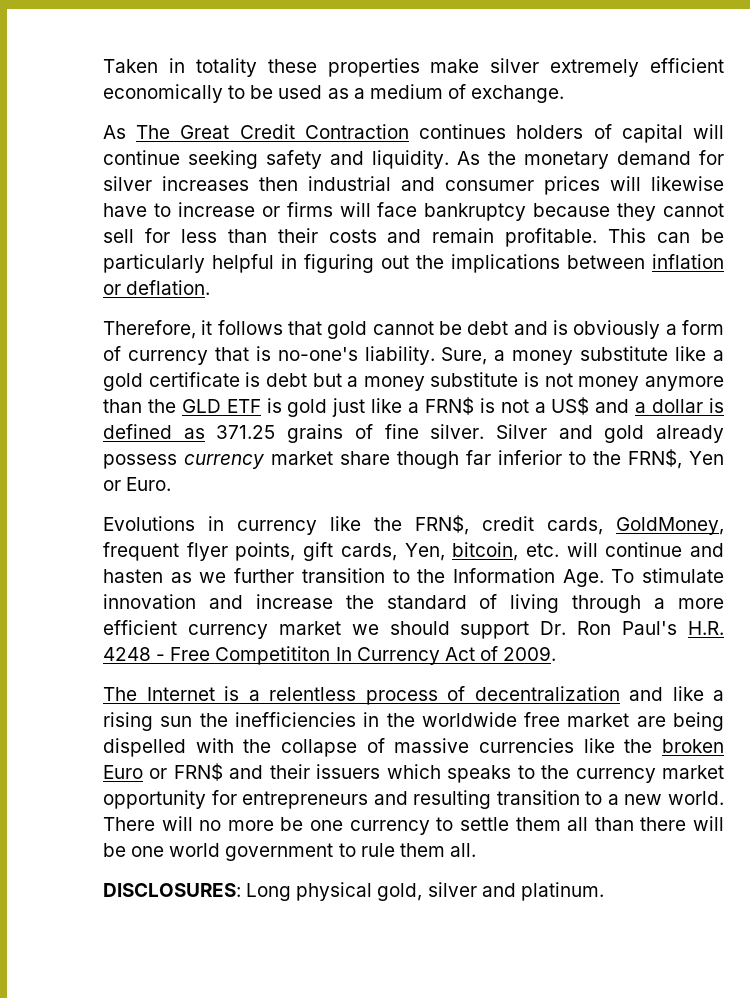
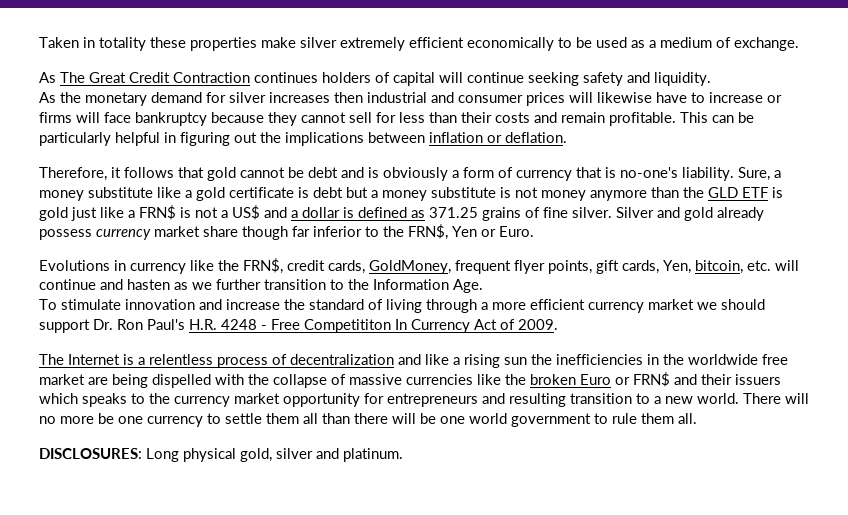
(449, 159) none -> (711, 79) //
(604, 578) none -> (483, 286) //

